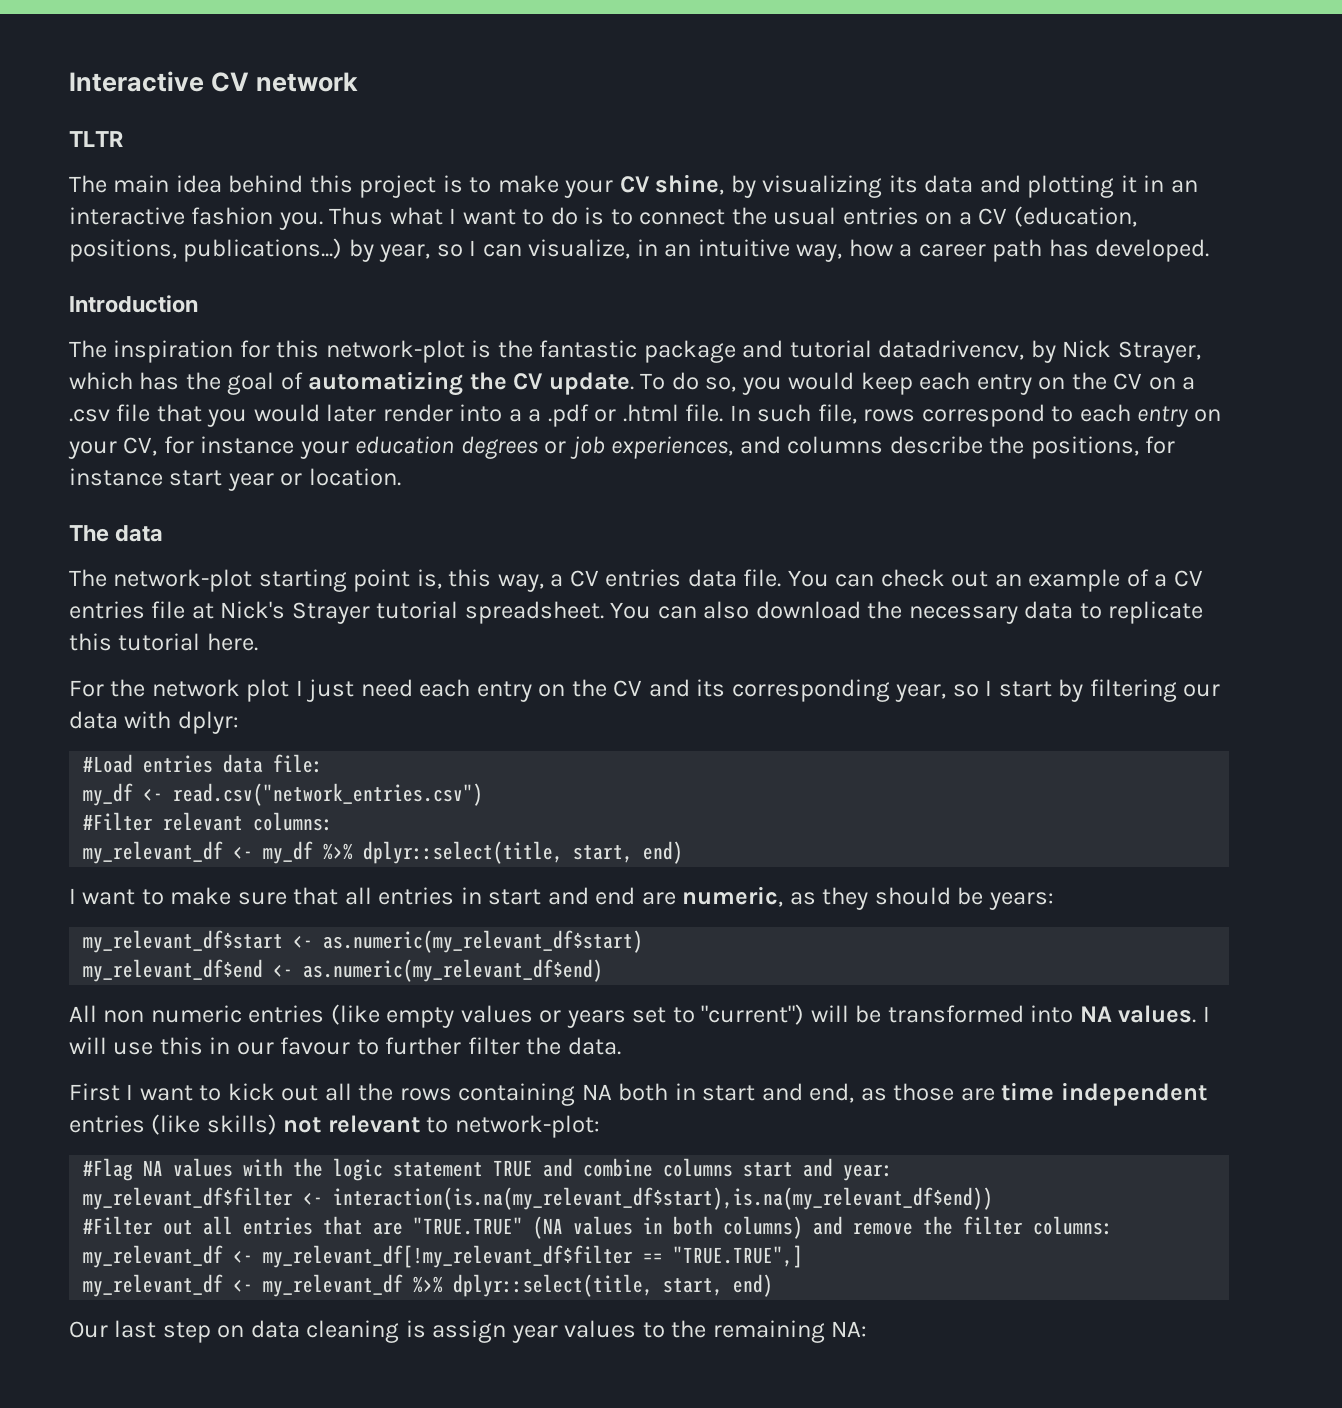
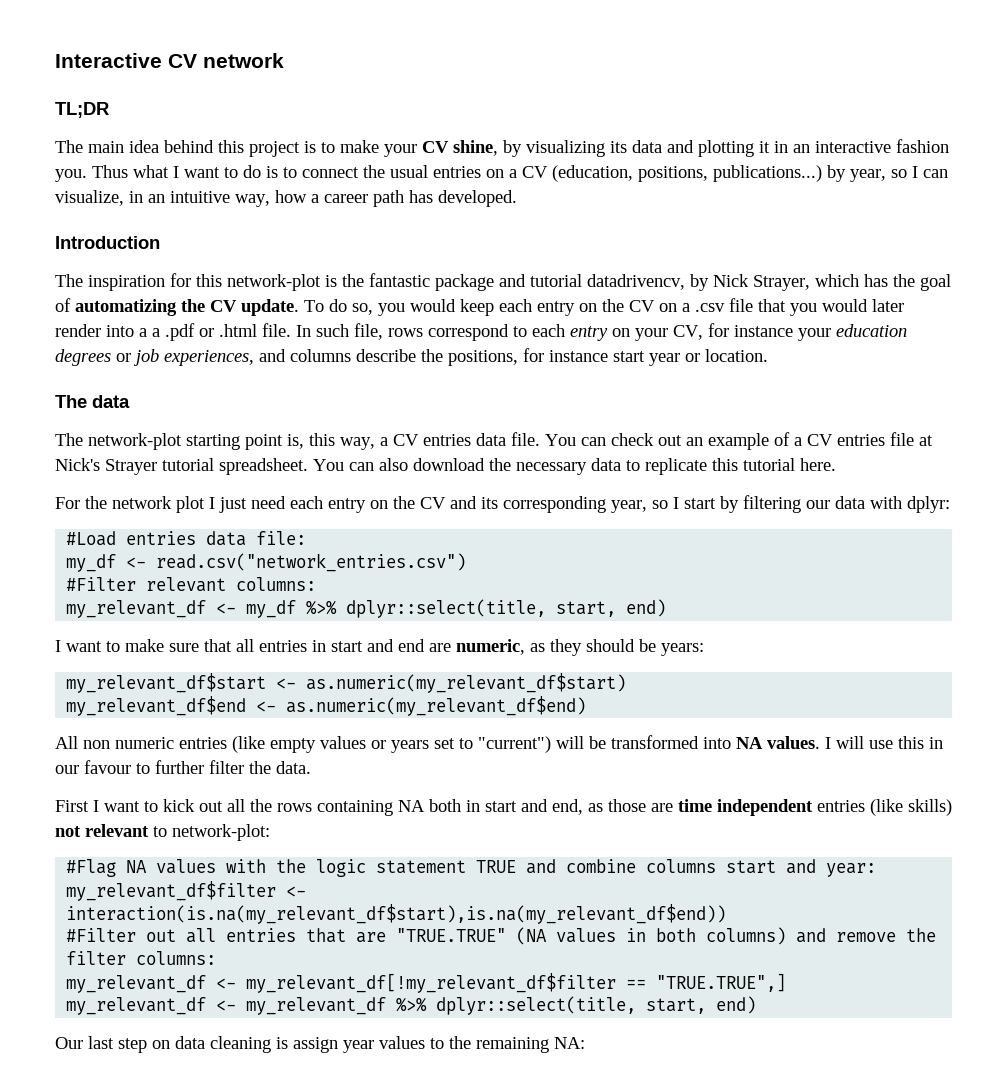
[69,131,123,147] TLTR -> [55,102,109,118] TL;DR

